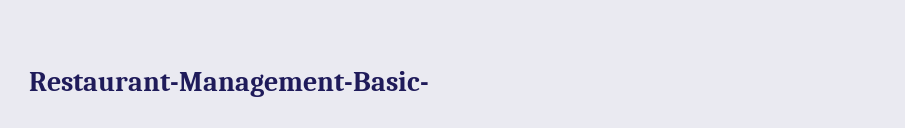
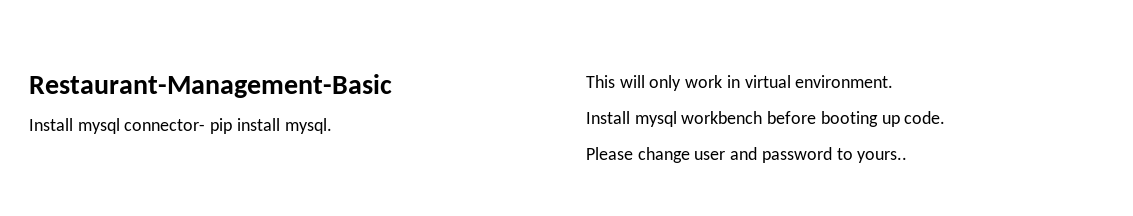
[29,71,429,97] Restaurant-Management-Basic- -> [29,74,392,98] [29,118,332,134] [586,75,894,91] [586,111,946,127] [586,147,908,163] Restaurant-Management-Basic // Install mysql connector- pip install mysql. // This will only work in virtual environment. // Install mysql workbench before booting up code. // Please change user and password to yours..

